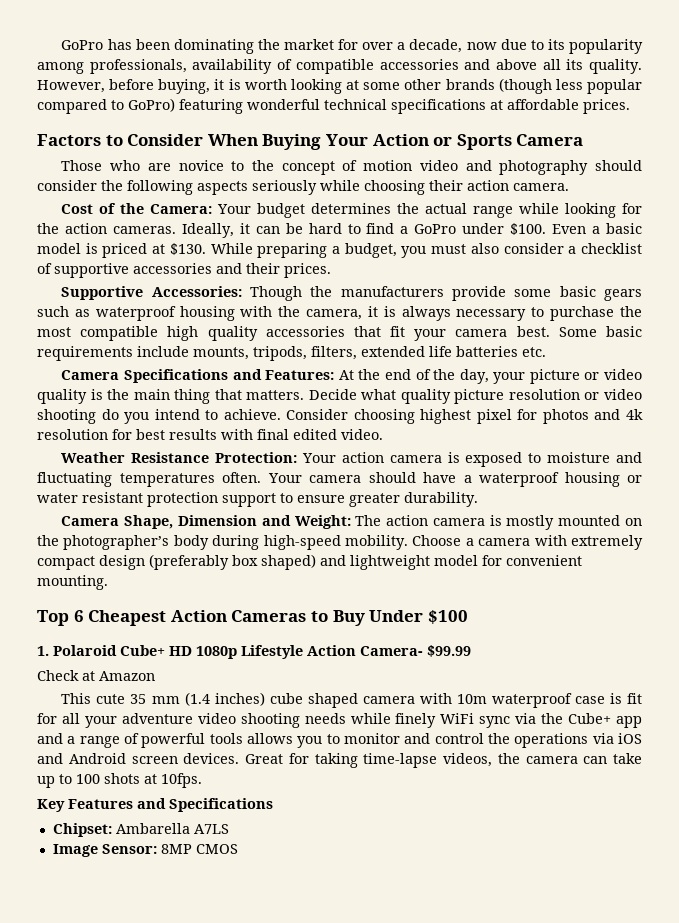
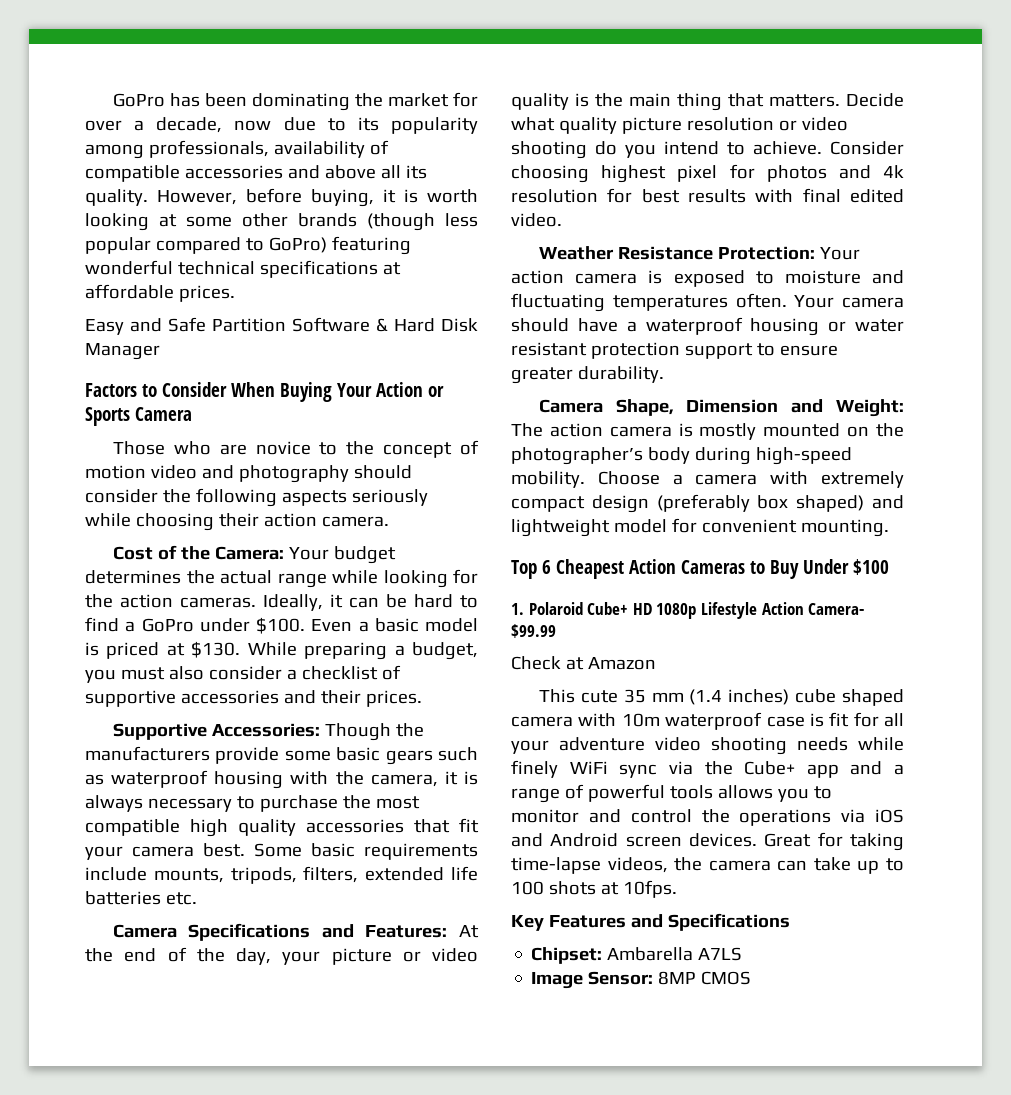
(630, 106) none -> [85,317,478,335] [85,343,160,360] // Easy and Safe Partition Software & Hard Disk Manager

